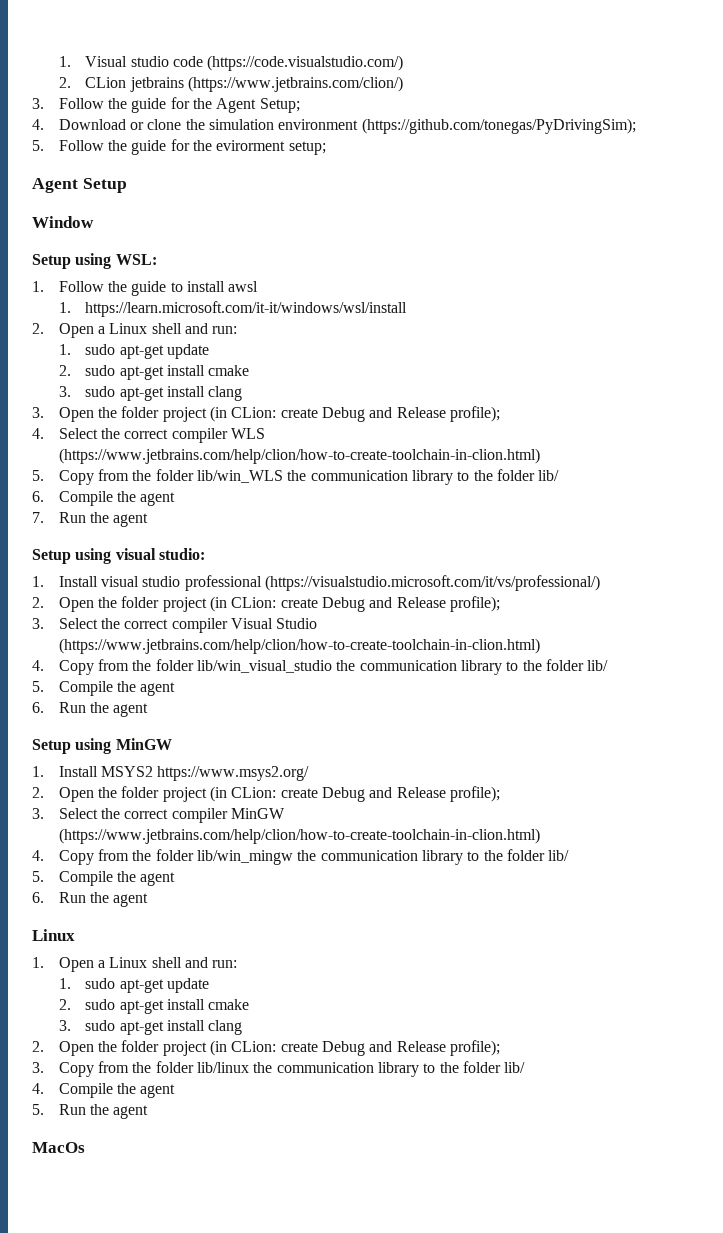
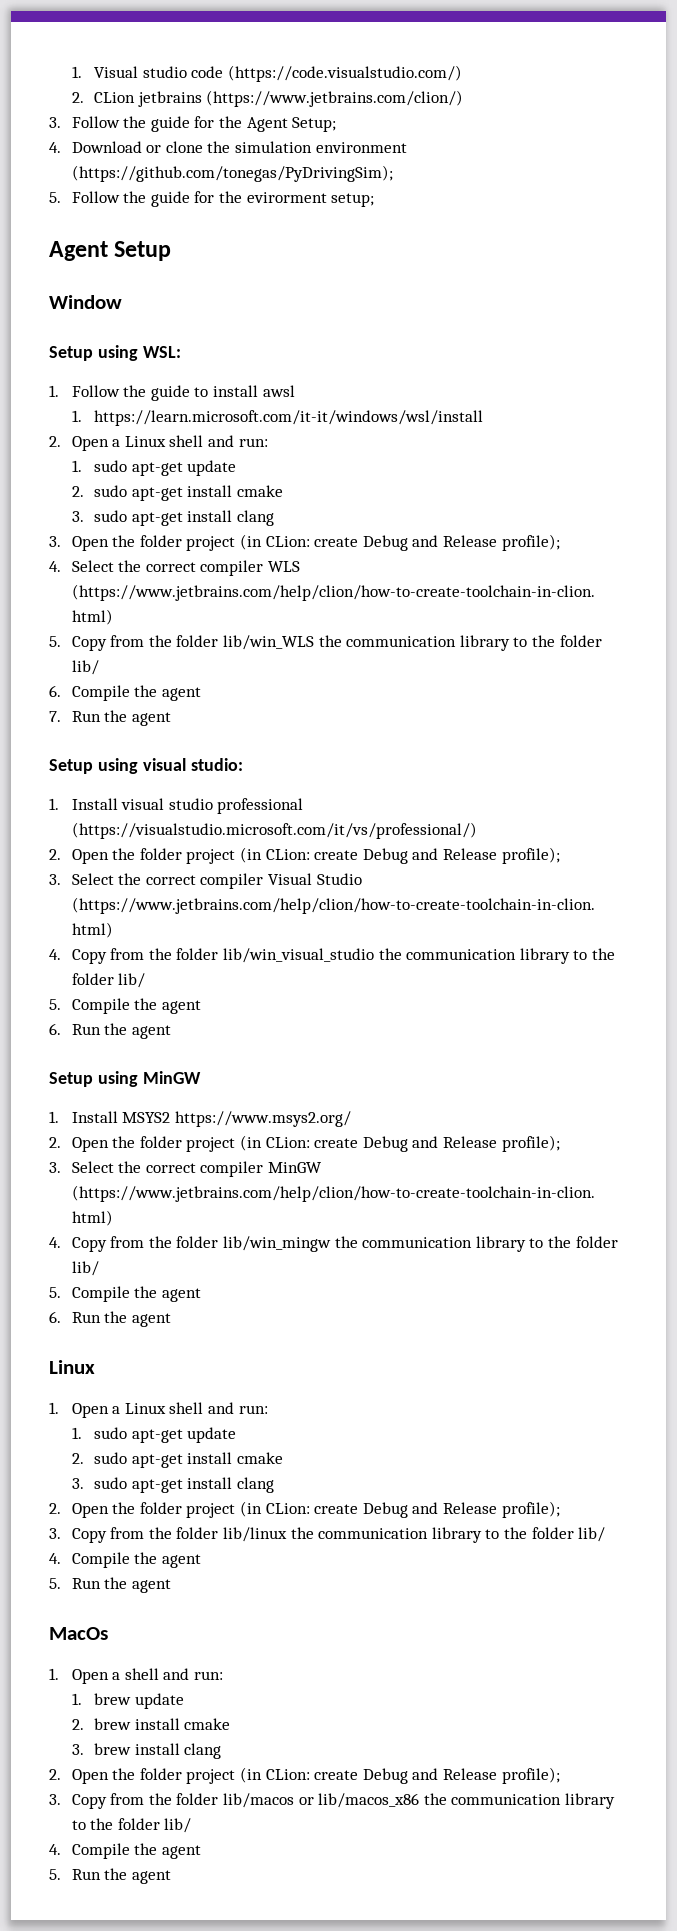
(85, 1147) none -> [49,1668,224,1684] [71,1693,184,1709] [71,1718,231,1730] [71,1743,222,1759] [49,1767,560,1784] [49,1793,615,1809] [71,1818,192,1833] [49,1843,201,1859] [49,1868,171,1884] // 1. Open a shell and run: // 1. brew update // 2. brew install cmake // 3. brew install clang // 2. Open the folder project (in CLion: create Debug and Release profile); // 3. Copy from the folder lib/macos or lib/macos_x86 the communication library to the folder lib/ // 4. Compile the agent // 5. Run the agent

